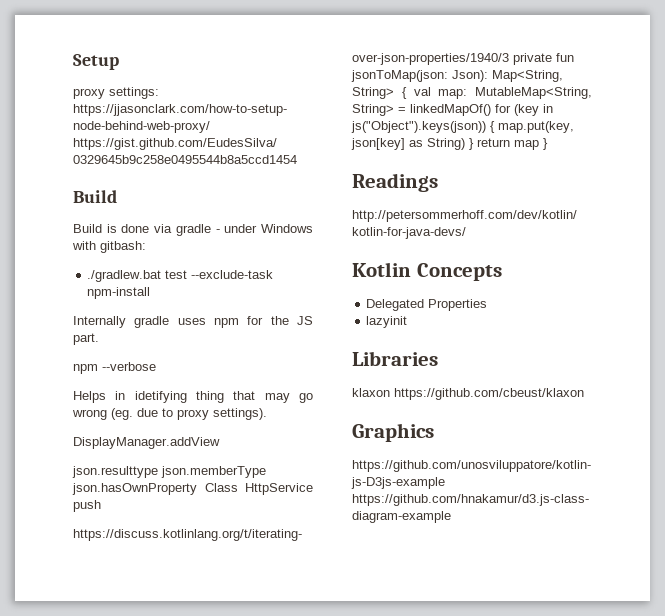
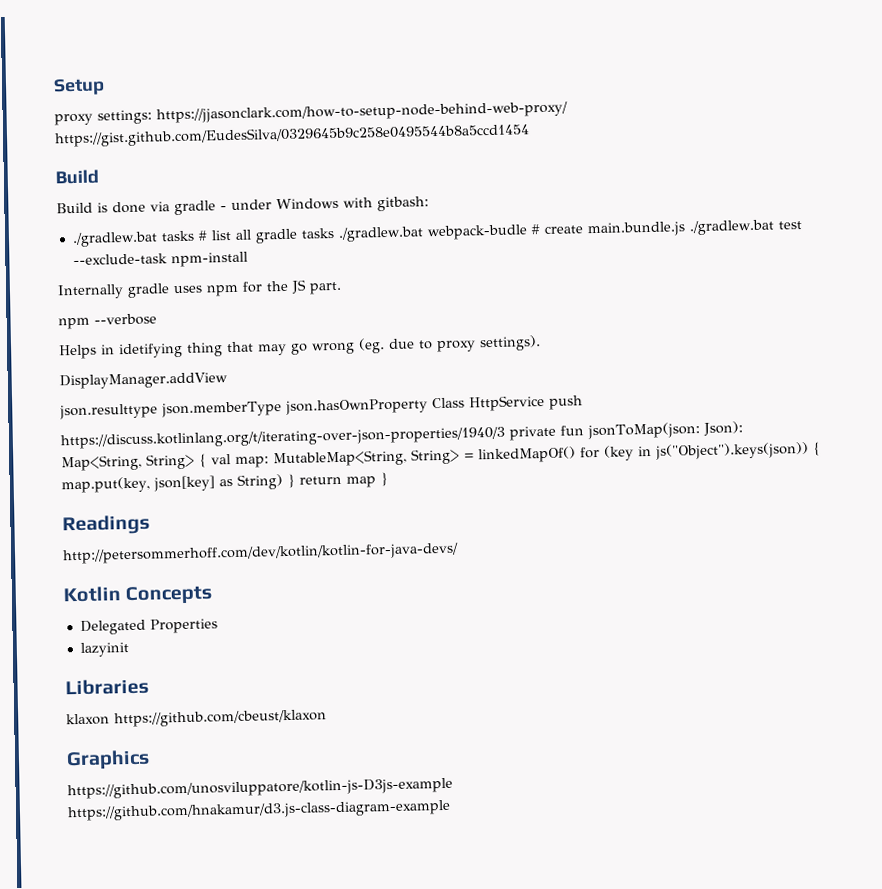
(162, 276) none -> [160,219,775,244] tasks # list all gradle tasks ./gradlew.bat webpack-budle # create main.bundle.js ./gradlew.bat

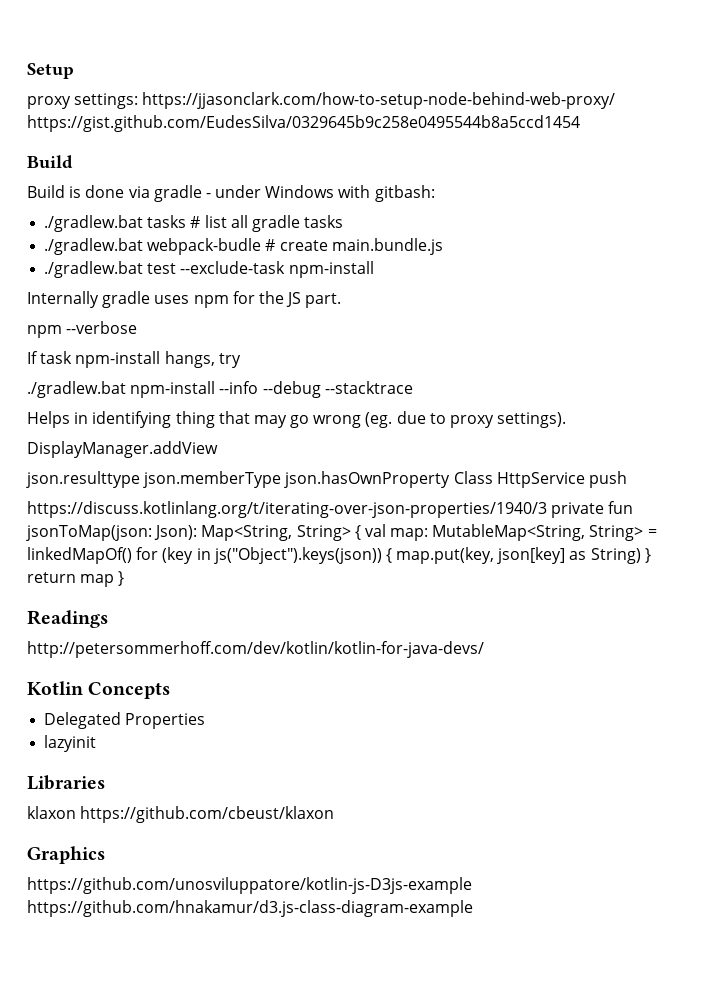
(335, 233) none -> (344, 221) //
(686, 229) none -> (443, 246) //
(157, 319) none -> [27,351,241,368] [27,381,413,398] // If task npm-install hangs, try // ./gradlew.bat npm-install --info --debug --stacktrace
[119,342,183,359] idetifying -> [92,411,172,428] identifying

